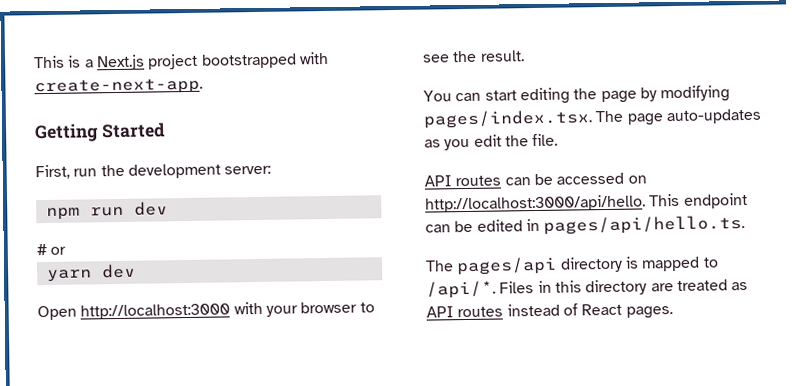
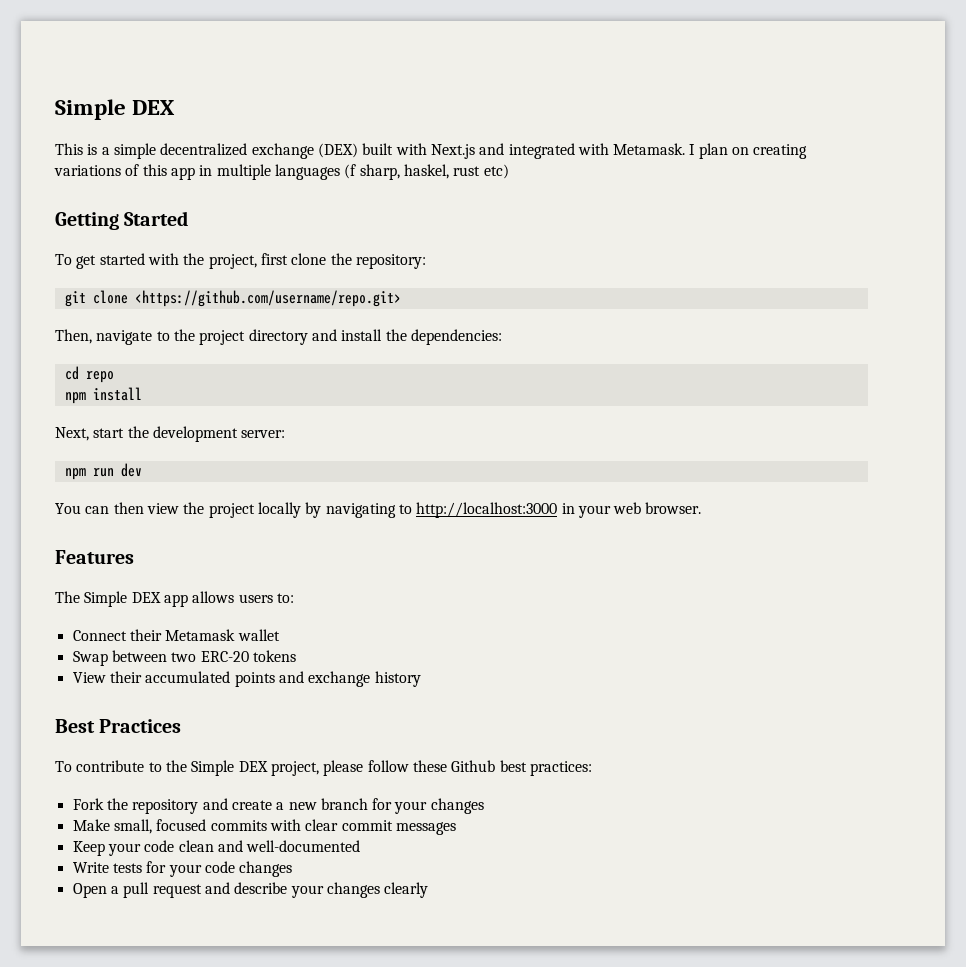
(34, 62) none -> [55,99,176,120] Simple DEX //
[95,51,329,71] [34,77,203,96] [34,122,166,143] [35,164,98,180] Next.js project bootstrapped with create-next-app. // Getting Started // First, run -> [113,143,808,159] [54,164,509,180] [55,211,189,230] [55,253,426,269] [64,290,401,307] [55,329,502,345] [64,366,114,383] [64,387,142,404] [55,427,125,441] simple decentralized exchange (DEX) built with Next.js and integrated with Metamask. I plan on creating variations of this app in multiple languages (f sharp, haskel, rust etc) // Getting Started // To get started with the project, first clone the repository: // git clone <https://github.com/username/repo.git> // Then, navigate to the project directory and install the dependencies: // cd repo // npm install // Next, start
[36,244,67,256] [46,263,136,283] [37,301,375,321] [423,50,525,63] [423,85,731,105] [423,108,762,129] [424,133,559,151] [424,172,647,187] [425,192,748,213] [425,215,746,235] [425,256,719,276] [426,279,749,299] [426,303,673,319] # or // yarn dev // Open http://localhost:3000 with your browser to see the result. // You can start editing the page by modifying pages/index.tsx. The page auto-updates as you edit the file. // API routes can be accessed on http://localhost:3000/api/hello. This endpoint can be edited in pages/api/hello.ts. // The pages/api directory is mapped to /api/*. Files in this directory are treated as API routes instead of React pages. -> [55,502,702,518] [55,550,134,564] [55,591,294,607] [72,629,280,641] [72,650,296,666] [72,671,421,687] [55,719,182,733] [55,760,592,776] [72,798,484,814] [72,819,456,835] [72,840,361,856] [72,861,293,877] [72,882,429,898] You can then view the project locally by navigating to http://localhost:3000 in your web browser. // Features // The Simple DEX app allows users to: // Connect their Metamask wallet // Swap between two ERC-20 tokens // View their accumulated points and exchange history // Best Practices // To contribute to the Simple DEX project, please follow these Github best practices: // Fork the repository and create a new branch for your changes // Make small, focused commits with clear commit messages // Keep your code clean and well-documented // Write tests for your code changes // Open a pull request and describe your changes clearly

